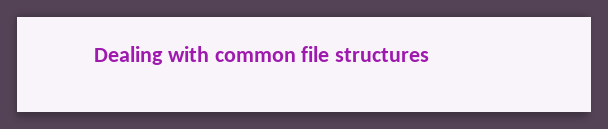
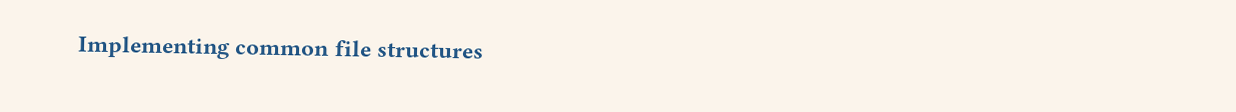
[94,46,209,65] Dealing with -> [77,35,230,60] Implementing

